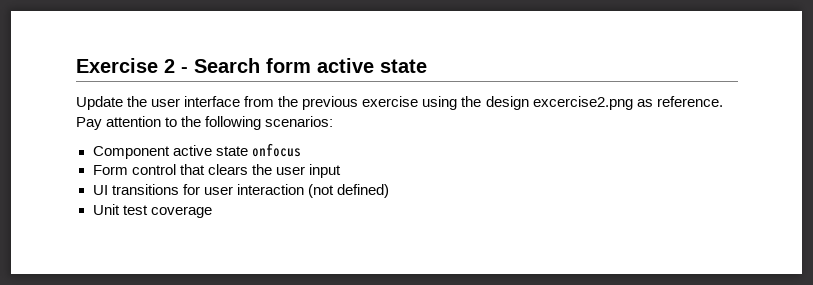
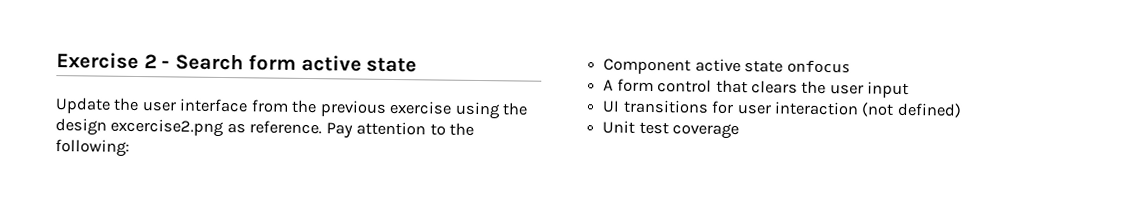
[205,116,334,130] following scenarios: -> [55,139,130,157] following:
[92,165,128,175] Form -> [603,78,654,93] A form

